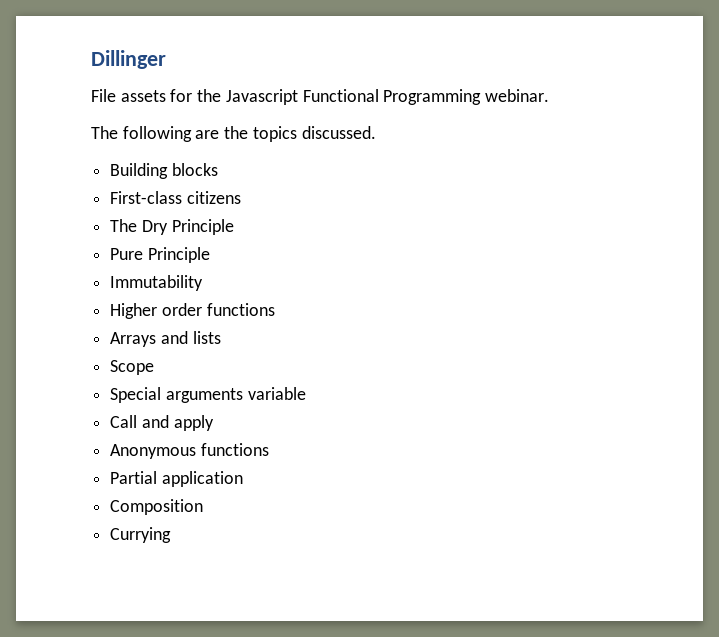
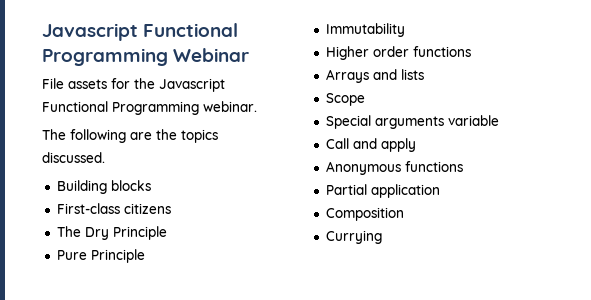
[91,50,166,69] Dillinger -> [42,23,239,41] [42,48,250,66] Javascript Functional Programming Webinar

